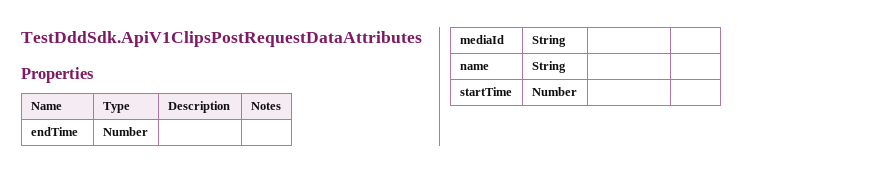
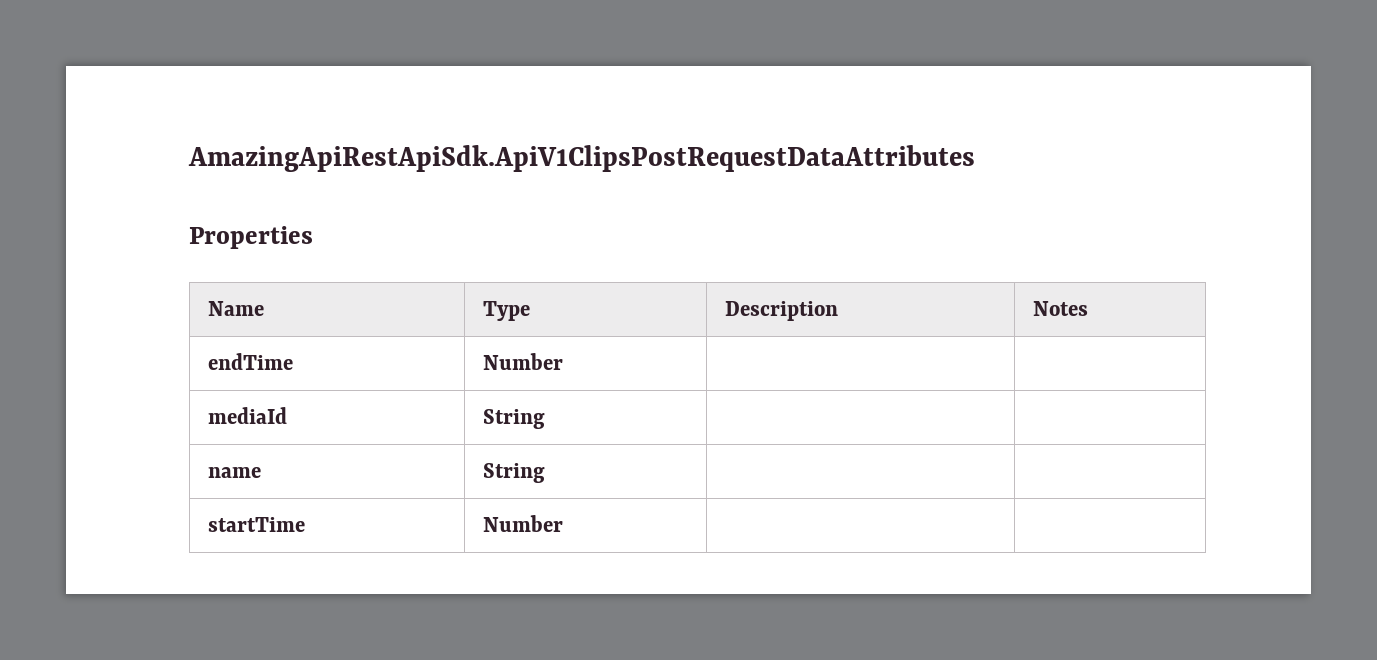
[21,31,422,47] TestDddSdk.ApiV1ClipsPostRequestDataAttributes -> [188,145,975,172] AmazingApiRestApiSdk.ApiV1ClipsPostRequestDataAttributes

